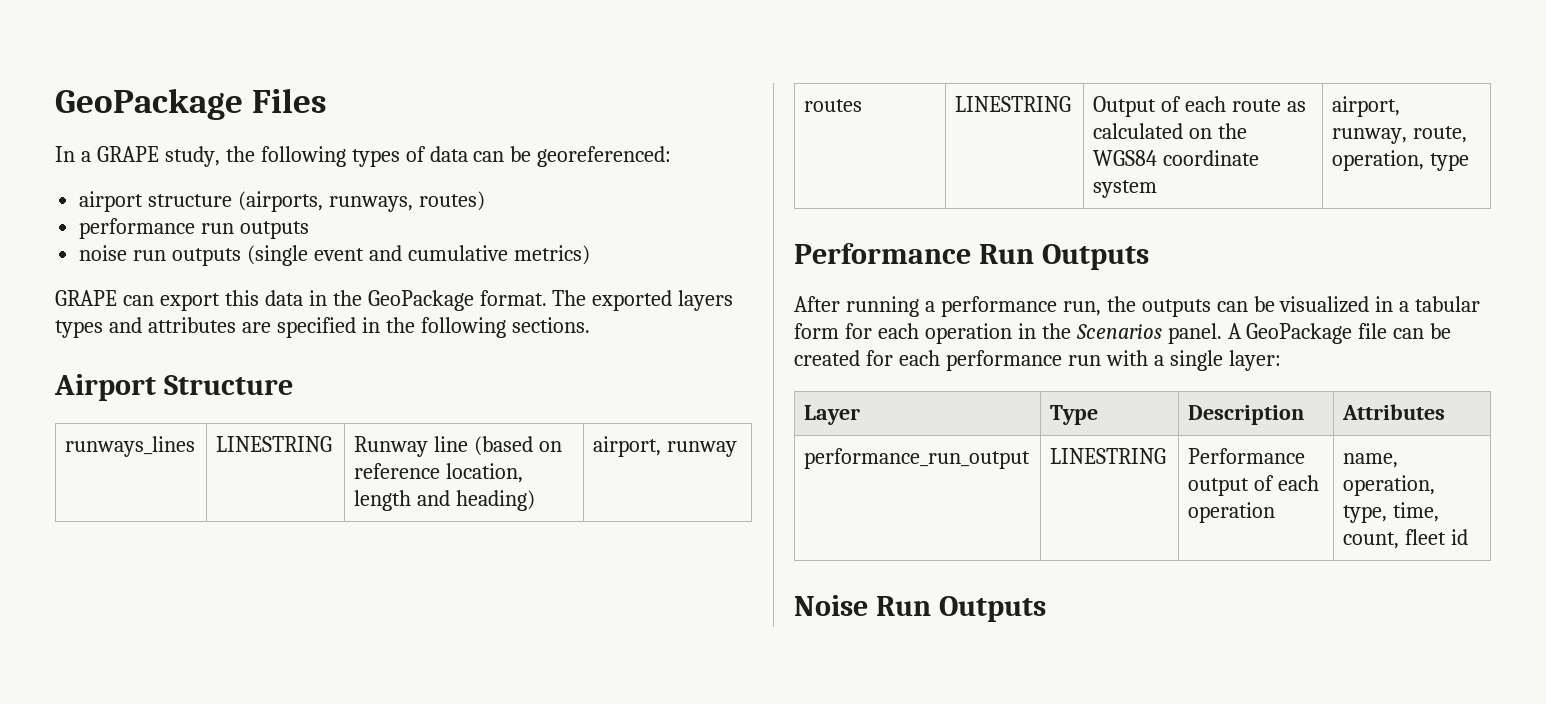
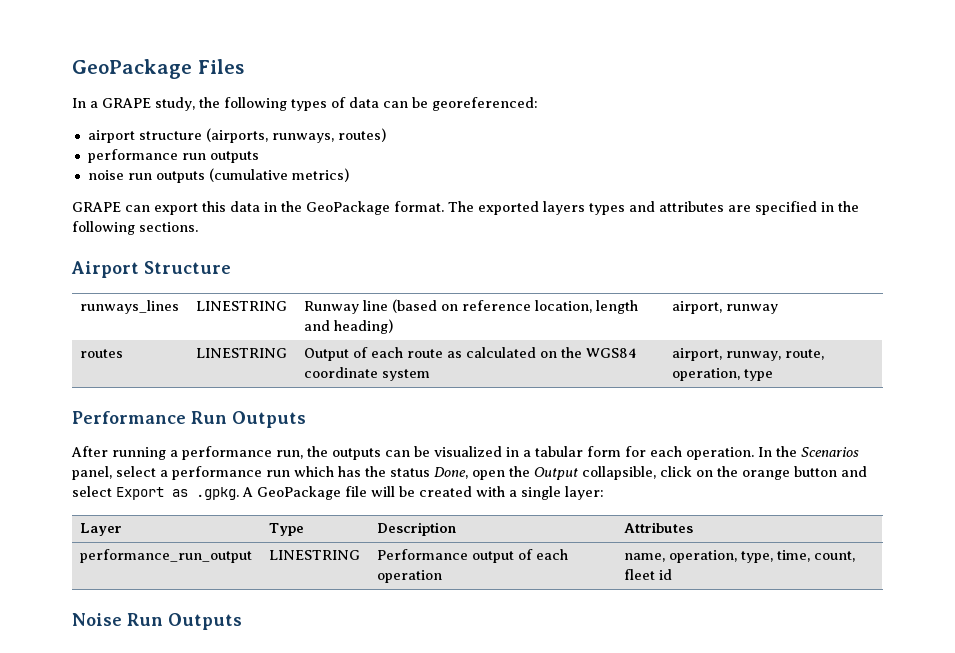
[247,245,508,266] (single event and cumulative -> [208,168,288,182] (cumulative
[924,323,1222,344] operation in the Scenarios panel. -> [686,446,859,460] [72,466,867,480] [72,486,239,500] operation. In the Scenarios panel, select a performance run which has the status Done, open the Output collapsible, click on the orange button and select Export as .gpkg.
[1393,328,1425,339] can -> [371,486,395,497] will
[865,350,1101,371] for each performance run -> (472, 491) none

